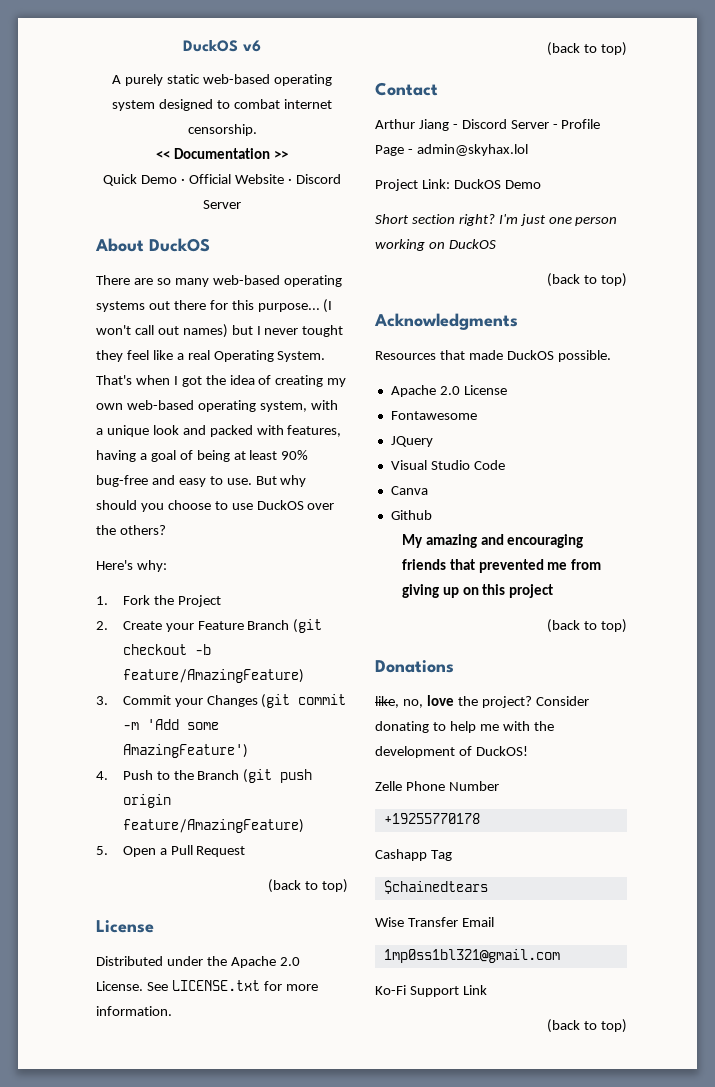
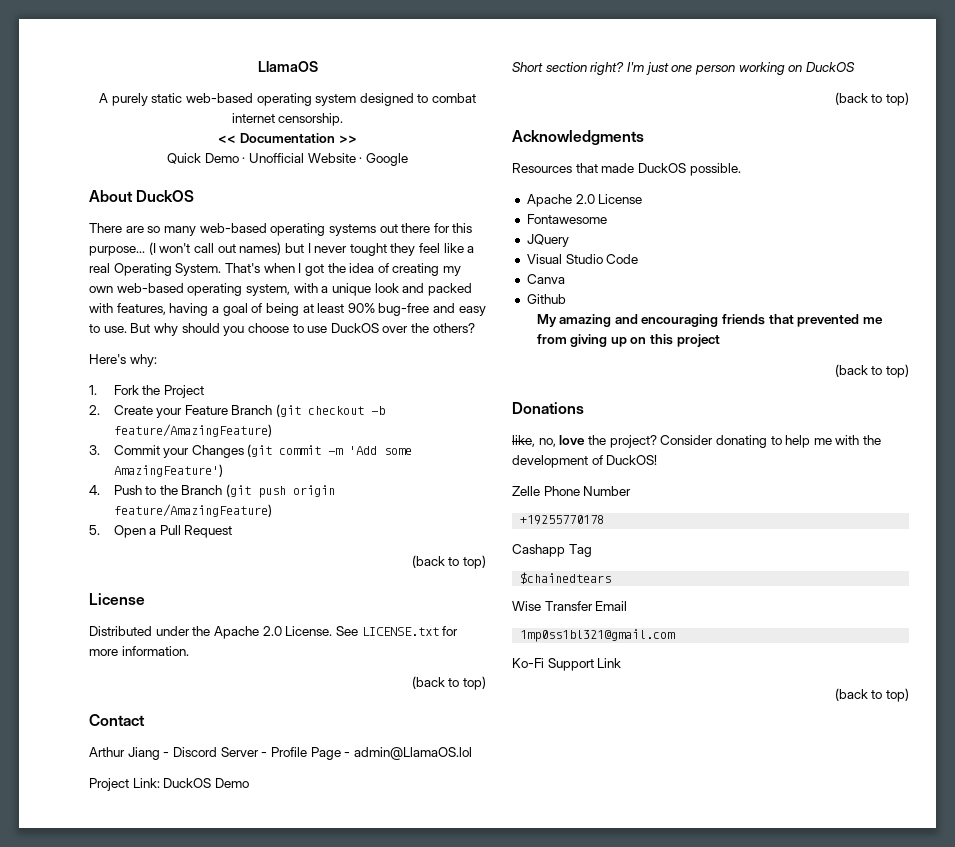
[183,40,261,52] DuckOS v6 -> [257,61,318,72] LlamaOS
[189,174,231,184] Official -> [249,153,304,163] Unofficial
[295,174,341,184] [203,200,241,209] Discord Server -> [365,153,408,166] Google
[416,144,528,156] admin@skyhax.lol -> [353,747,472,760] admin@LlamaOS.lol

